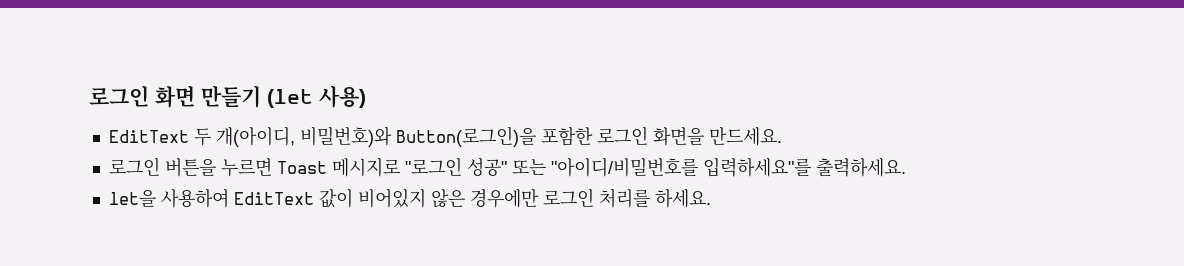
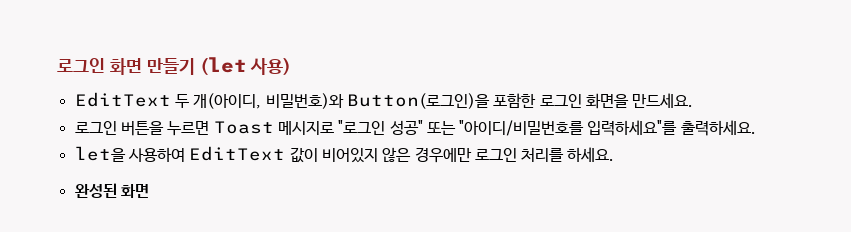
(711, 198) none -> [74,183,149,198] // 완성된 화면

